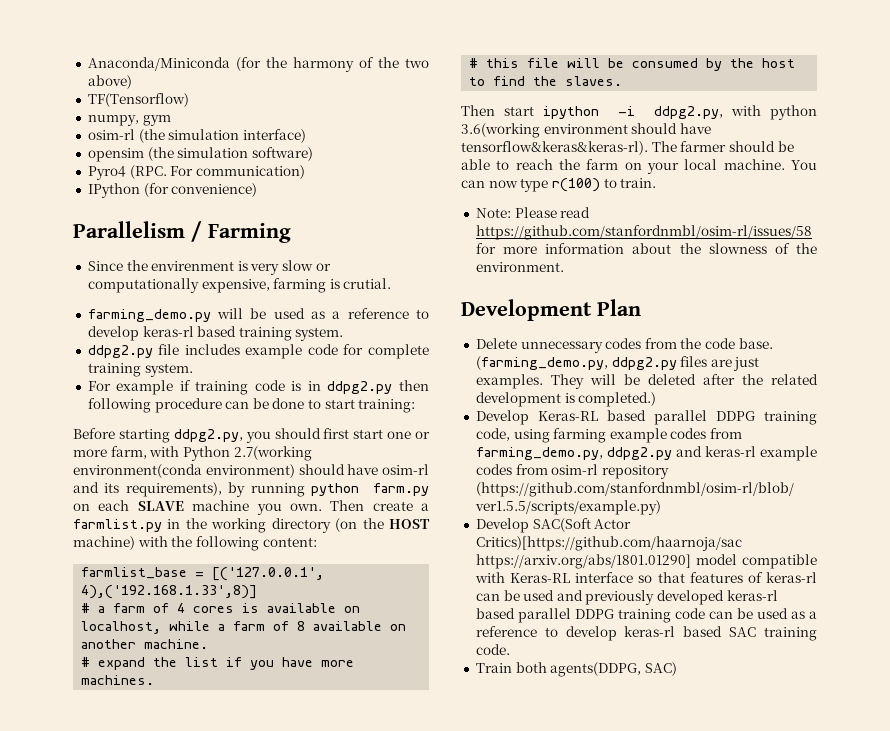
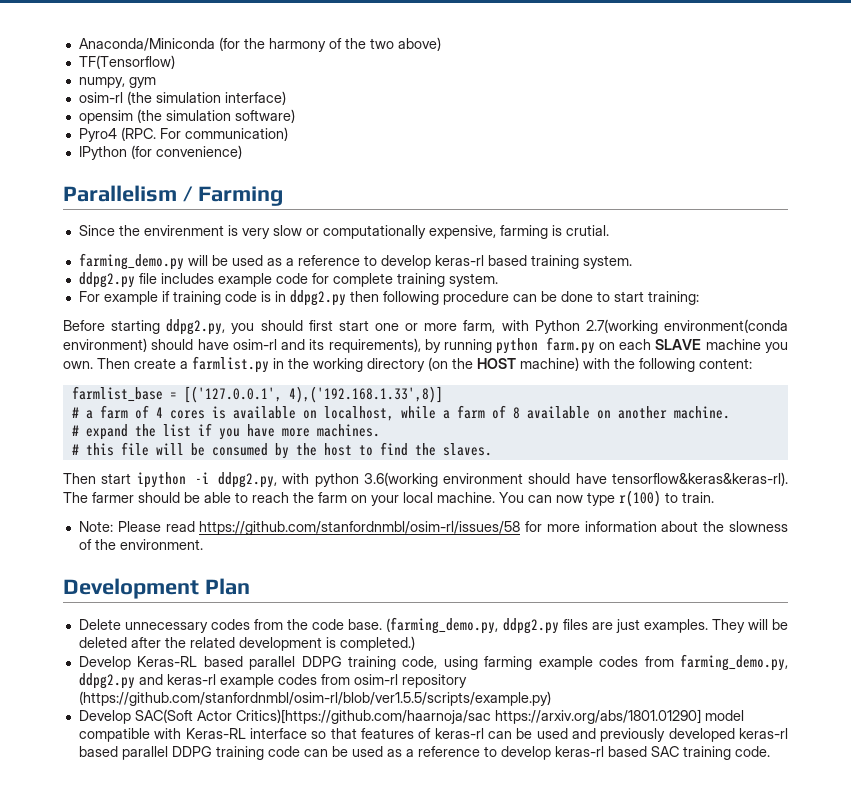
[475,662,677,677] // Train both agents(DDPG, SAC) -> (770, 751) none

